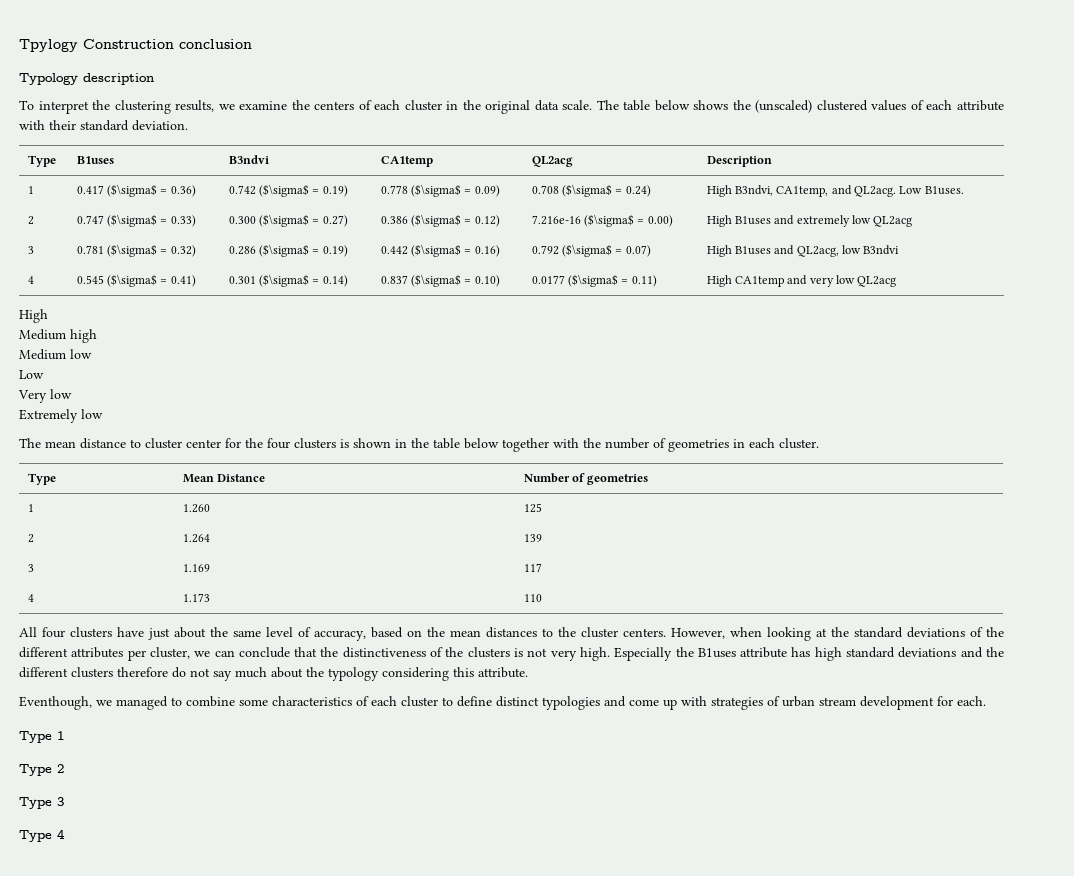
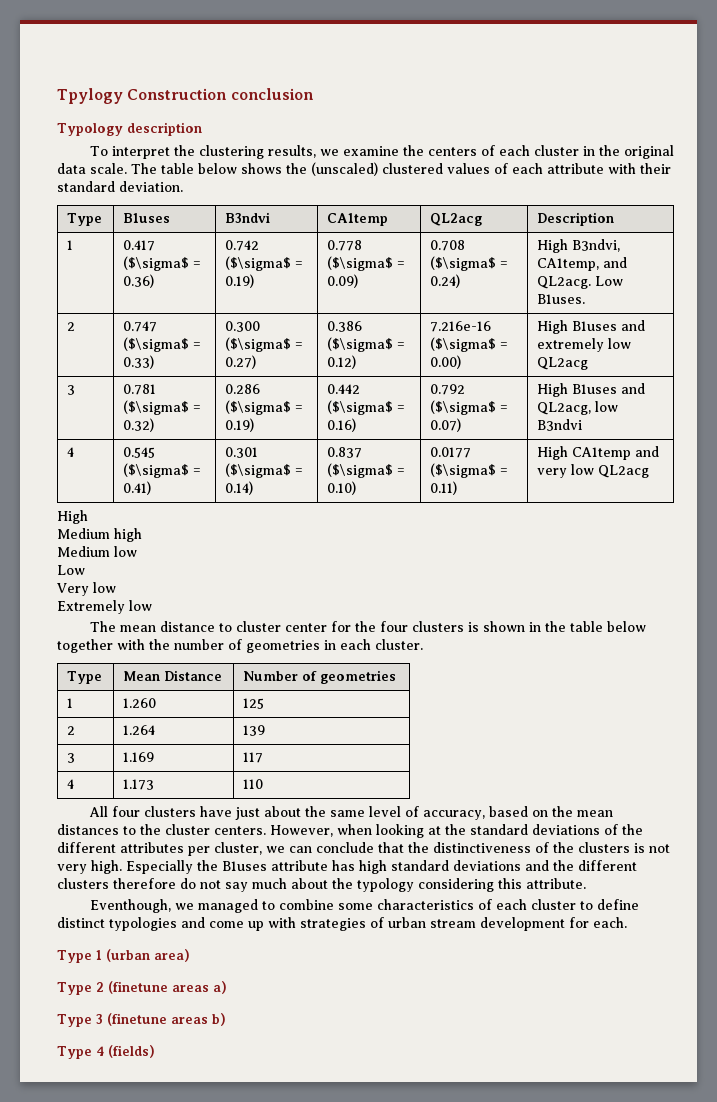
(64, 735) none -> [106,949,190,962] (urban area)
(64, 768) none -> [108,981,227,994] (finetune areas a)
(64, 801) none -> [107,1013,226,1026] (finetune areas b)
(65, 834) none -> [108,1045,155,1058] (fields)

